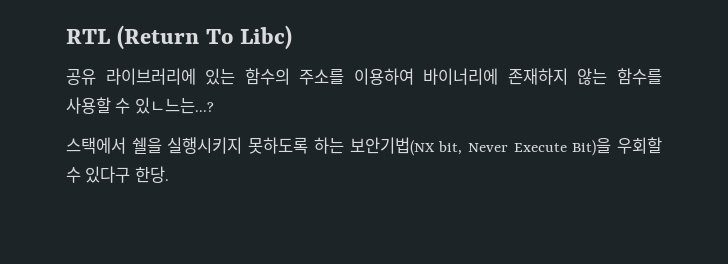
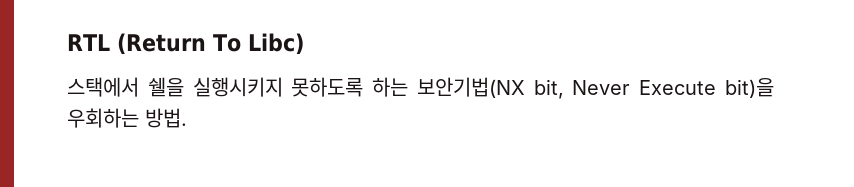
[66,68,662,85] [66,97,214,114] // 공유 라이브러리에 있는 함수의 주소를 이용하여 바이너리에 존재하지 않는 함수를 사용할 수 있ㄴ느는...? -> (304, 44) none
[572,137,662,156] [66,166,169,183] Bit)을 우회할 수 있다구 한당. -> [725,78,774,98] [67,108,187,128] bit)을 우회하는 방법.

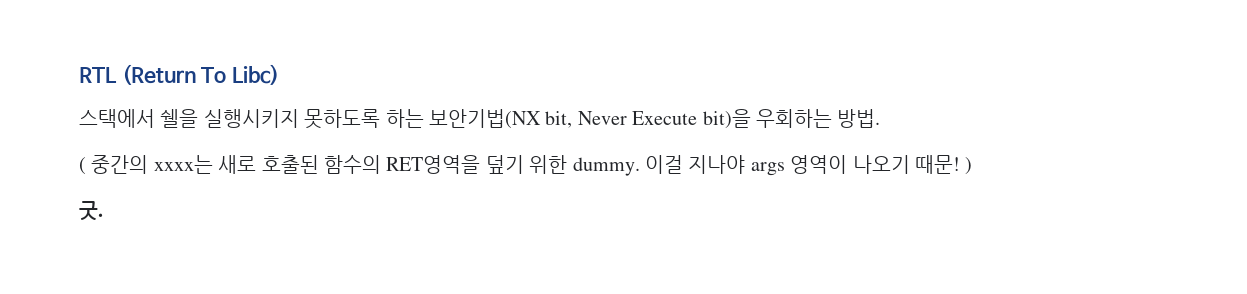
(187, 118) none -> [79,155,973,176] [79,201,103,221] // ( 중간의 xxxx는 새로 호출된 함수의 RET영역을 덮기 위한 dummy. 이걸 지나야 args 영역이 나오기 때문! ) // 굿.

